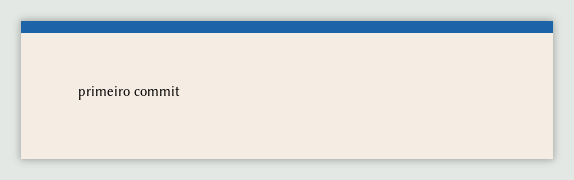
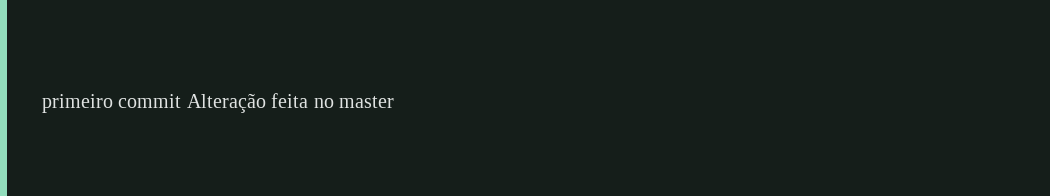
(180, 91) none -> [186,93,394,113] Alteração feita no master

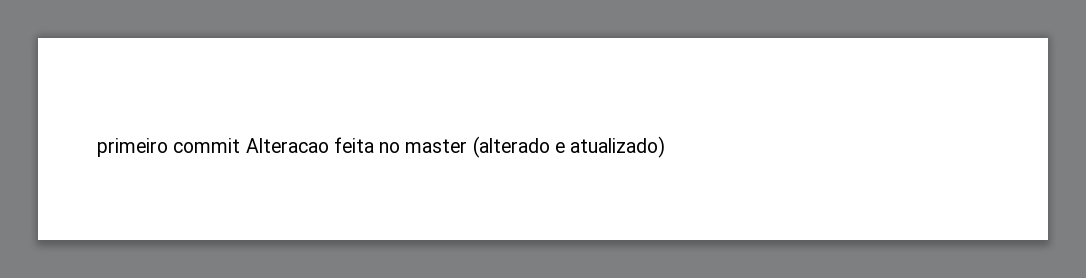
[186,93,266,113] Alteração -> [245,138,329,153] Alteracao
(394, 102) none -> [472,136,666,158] (alterado e atualizado)

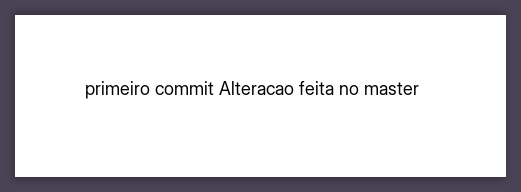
[472,136,666,158] (alterado e atualizado) -> (419, 88) none

